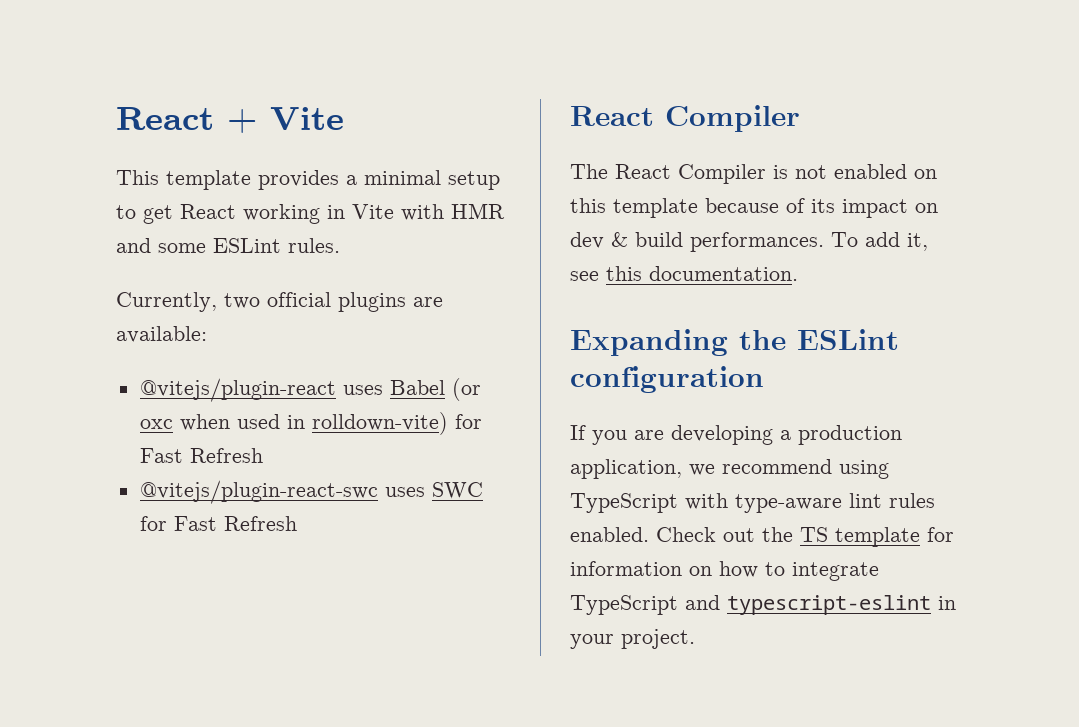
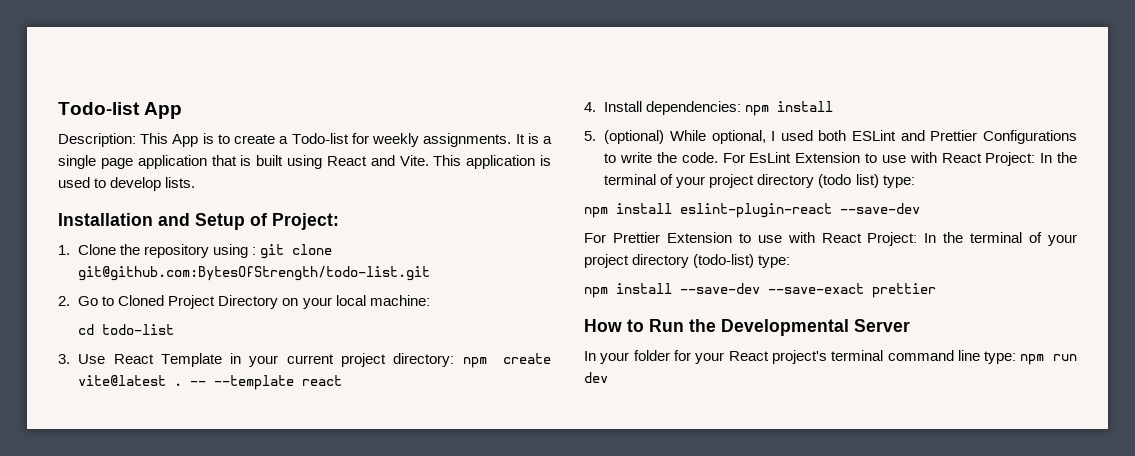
[116,107,344,133] [116,170,500,190] [116,203,505,224] [116,238,340,253] [116,292,443,312] [116,326,207,343] [139,378,481,402] [139,412,482,435] [139,448,263,463] [139,480,483,504] [139,516,297,531] [570,105,800,132] [570,164,937,184] [570,198,938,218] [570,232,928,252] [570,266,798,281] [570,329,899,356] [570,366,764,393] [570,425,902,445] [570,459,889,479] [570,493,935,513] [570,527,954,547] [570,561,879,581] [570,595,956,615] [570,629,695,649] React + Vite // This template provides a minimal setup to get React working in Vite with HMR and some ESLint rules. // Currently, two official plugins are available: // @vitejs/plugin-react uses Babel (or oxc when used in rolldown-vite) for Fast Refresh // @vitejs/plugin-react-swc uses SWC for Fast Refresh // React Compiler // The React Compiler is not enabled on this template because of its impact on dev & build performances. To add it, see this documentation. // Expanding the ESLint configuration // If you are developing a production application, we recommend using TypeScript with type-aware lint rules enabled. Check out the TS template for information on how to integrate TypeScript and typescript-eslint in your project. -> [58,102,183,119] [58,133,552,147] [58,155,551,169] [58,177,196,191] [58,213,339,230] [58,244,333,259] [78,266,431,281] [58,295,430,309] [78,324,175,335] [58,353,551,368] [78,375,343,390] [584,101,834,116] [584,130,1077,144] [604,152,1078,166] [604,174,915,188] [584,203,920,218] [584,232,1077,246] [584,254,791,268] [584,283,936,298] [584,319,910,336] [584,350,1077,365] [584,372,608,383] Todo-list App // Description: This App is to create a Todo-list for weekly assignments. It is a single page application that is built using React and Vite. This application is used to develop lists. // Installation and Setup of Project: // 1. Clone the repository using : git clone git@github.com:BytesOfStrength/todo-list.git // 2. Go to Cloned Project Directory on your local machine: // cd todo-list // 3. Use React Template in your current project directory: npm create vite@latest . -- --template react // 4. Install dependencies: npm install // 5. (optional) While optional, I used both ESLint and Prettier Configurations to write the code. For EsLint Extension to use with React Project: In the terminal of your project directory (todo list) type: // npm install eslint-plugin-react --save-dev // For Prettier Extension to use with React Project: In the terminal of your project directory (todo-list) type: // npm install --save-dev --save-exact prettier // How to Run the Developmental Server // In your folder for your React project's terminal command line type: npm run dev

